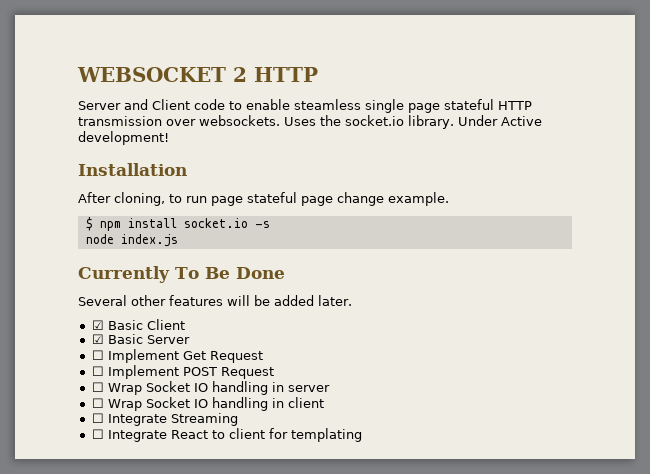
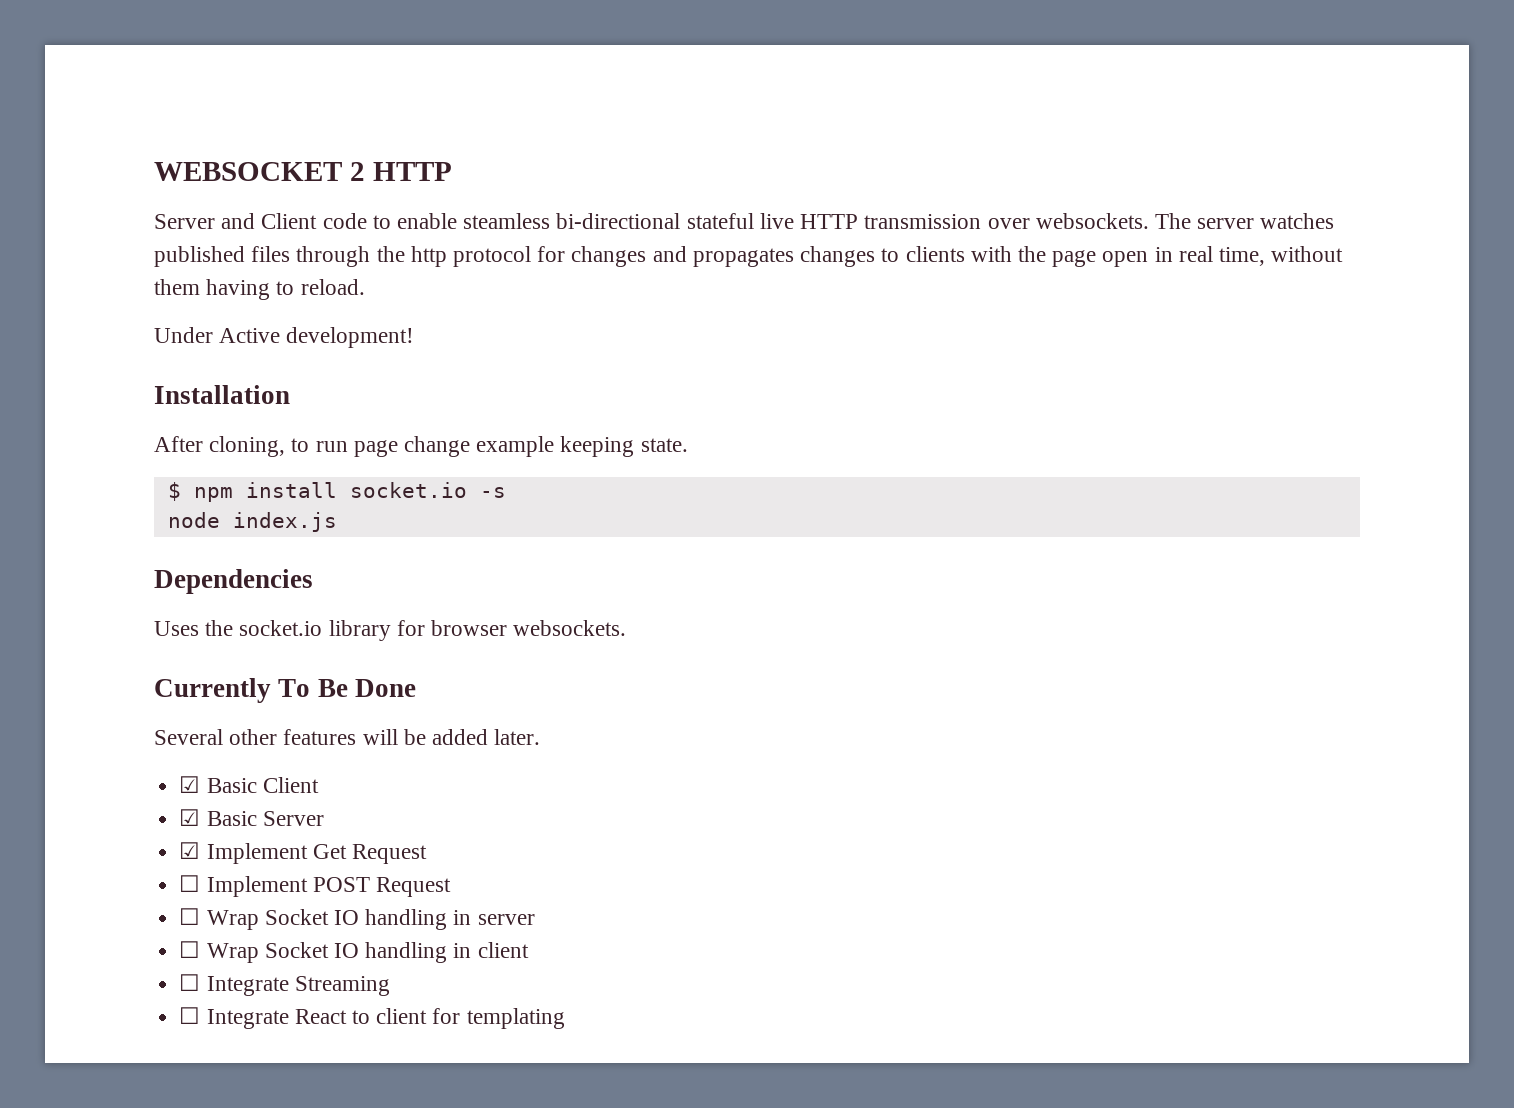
[365,99,494,113] single page stateful -> [556,213,794,229] bi-directional stateful live
[284,115,454,129] Uses the socket.io library. -> [1154,213,1335,229] [154,246,1344,267] [154,279,365,300] The server watches published files through the http protocol for changes and propagates changes to clients with the page open in real time, without them having to reload. //
[247,192,449,206] stateful page change example. -> [404,436,688,457] change example keeping state.
(178, 240) none -> [154,569,313,594] [154,620,627,641] // Dependencies // Uses the socket.io library for browser websockets.
[91,350,104,360] ☐ -> [179,842,201,859] ☑

